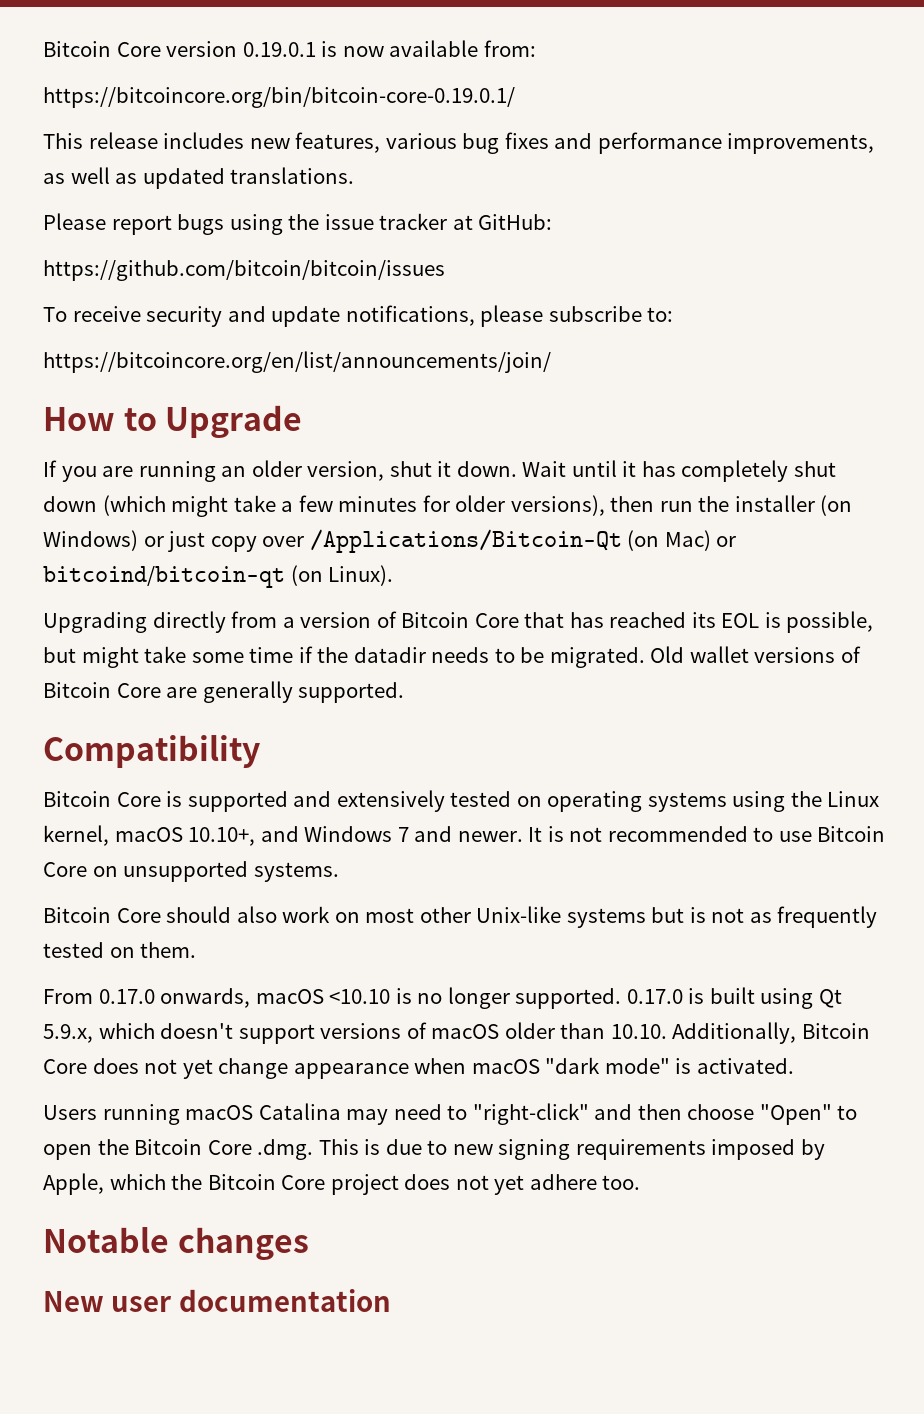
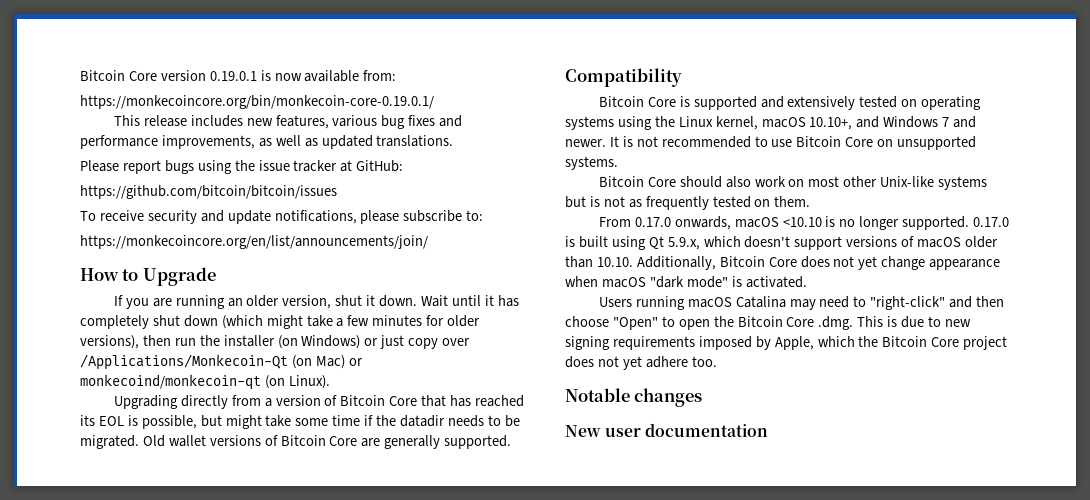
[43,87,515,108] https://bitcoincore.org/bin/bitcoin-core-0.19.0.1/ -> [80,95,434,109] https://monkecoincore.org/bin/monkecoin-core-0.19.0.1/
[43,351,551,373] https://bitcoincore.org/en/list/announcements/join/ -> [80,235,428,249] https://monkecoincore.org/en/list/announcements/join/
[309,529,622,553] /Applications/Bitcoin-Qt -> [80,354,288,370] /Applications/Monkecoin-Qt
[43,566,285,588] bitcoind/bitcoin-qt -> [80,374,261,390] monkecoind/monkecoin-qt

